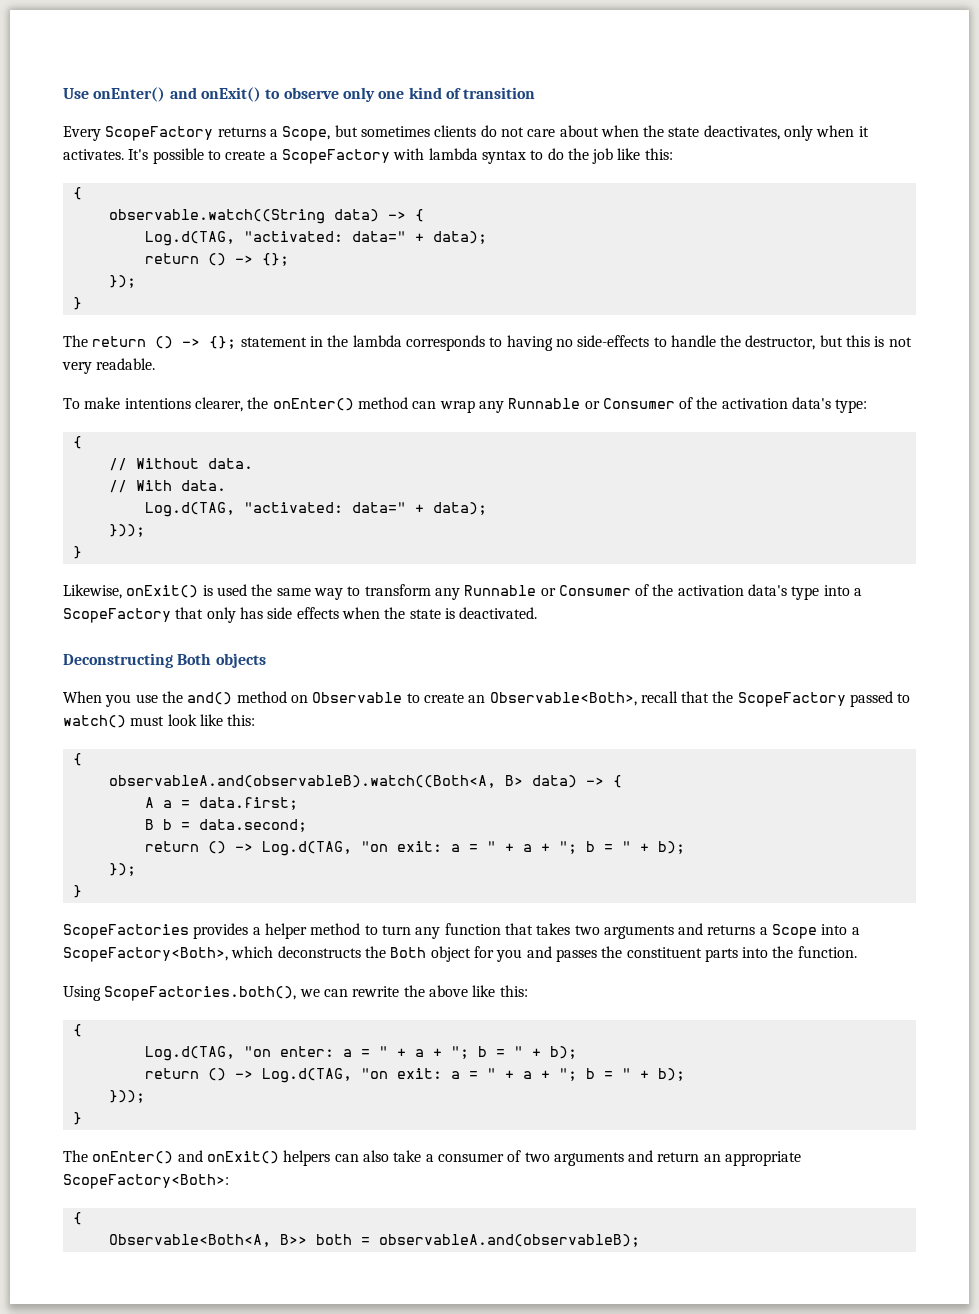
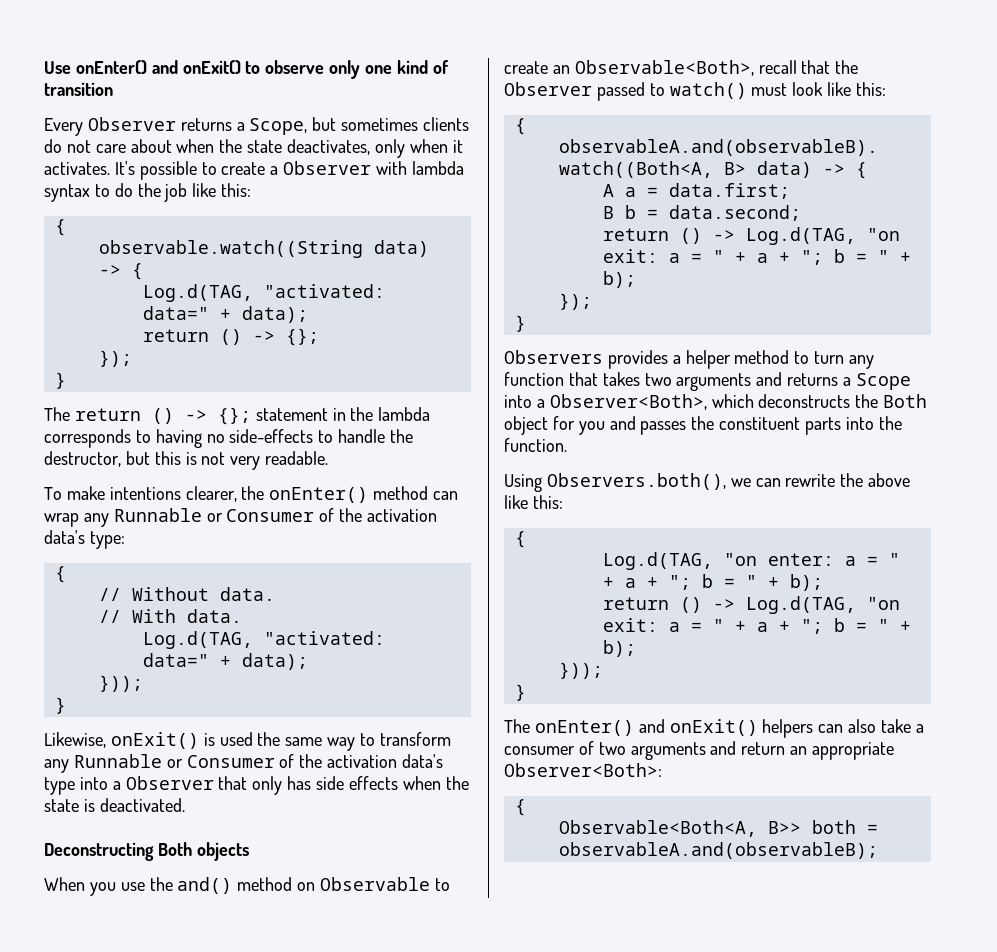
[105,126,214,141] ScopeFactory -> [87,117,176,131] Observer
[281,149,390,164] ScopeFactory -> [283,161,372,175] Observer
[63,608,171,623] ScopeFactory -> [125,776,214,790] Observer
[737,692,846,707] ScopeFactory -> [504,82,592,96] Observer
[63,924,189,939] ScopeFactories -> [504,350,603,364] Observers
[63,947,228,962] ScopeFactory<Both>, -> [549,394,707,410] Observer<Both>,
[104,986,297,1001] ScopeFactories.both(), -> [546,473,726,490] Observers.both(),
[63,1174,229,1189] ScopeFactory<Both>: -> [504,763,662,777] Observer<Both>:

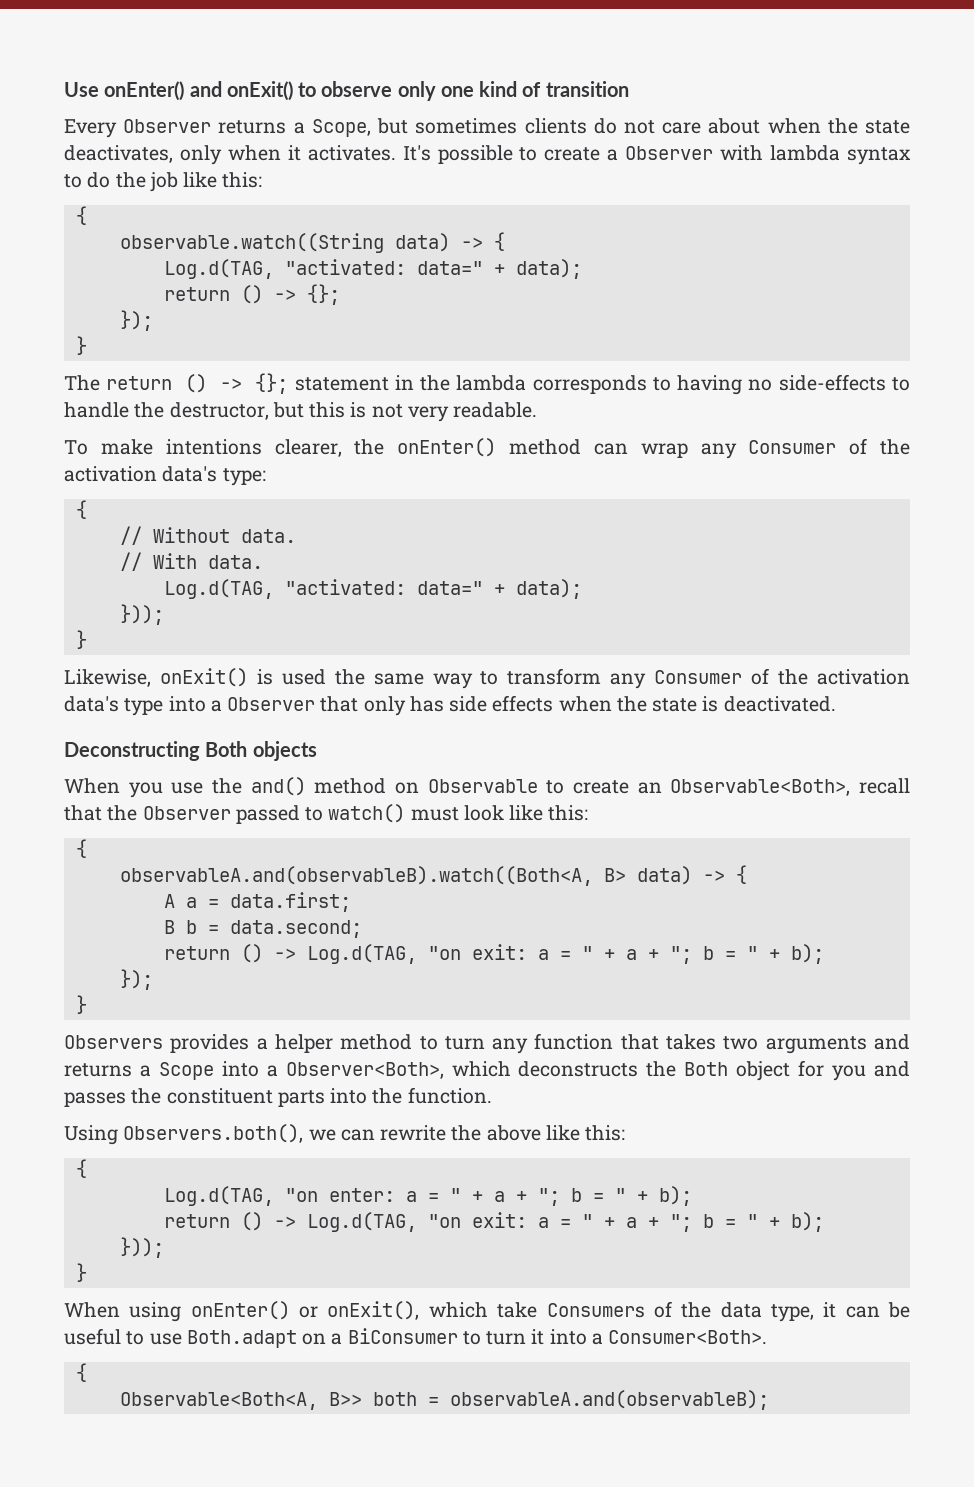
[113,508,223,522] Runnable or -> (737, 451) none
[73,754,183,768] Runnable or -> (647, 681) none
[504,719,924,738] [504,741,895,760] [504,763,662,777] The onEnter() and onExit() helpers can also take a consumer of two arguments and return an appropriate Observer<Both>: -> [64,1301,911,1322] [64,1328,768,1348] When using onEnter() or onExit(), which take Consumers of the data type, it can be useful to use Both.adapt on a BiConsumer to turn it into a Consumer<Both>.

